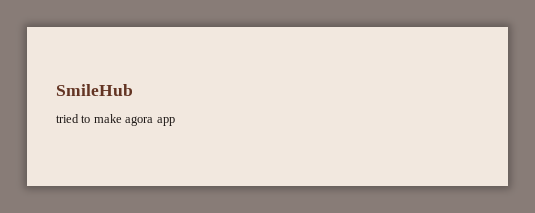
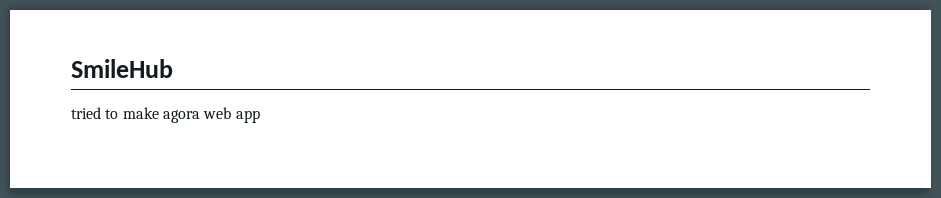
(154, 121) none -> [203,107,232,119] web

